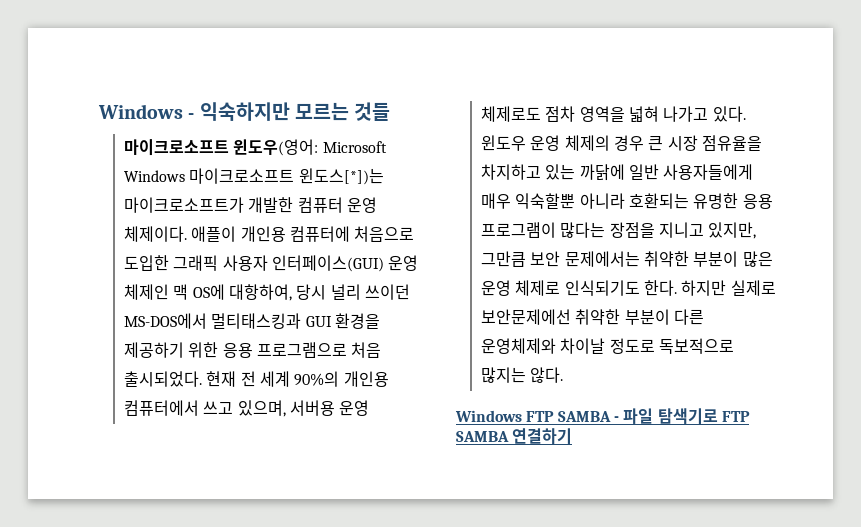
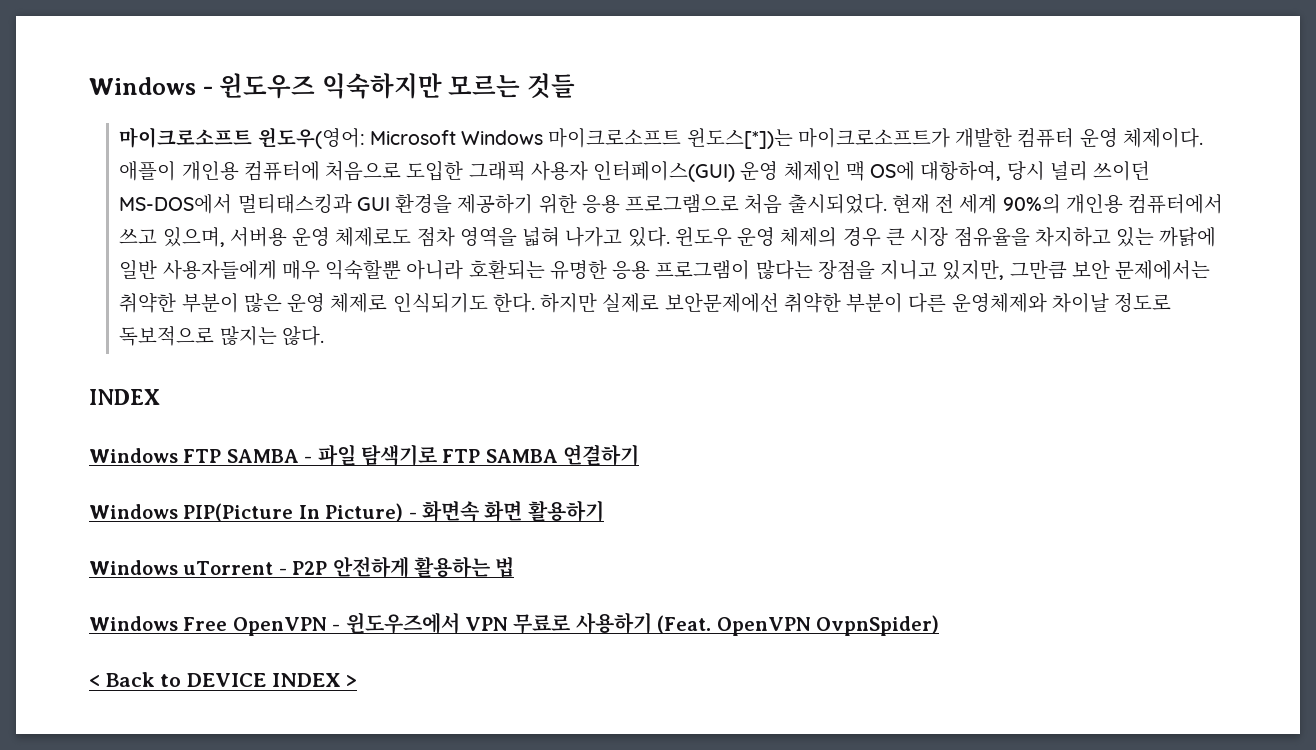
(195, 116) none -> [219,73,316,99] 윈도우즈
(564, 375) none -> [89,389,160,405] // INDEX
(573, 436) none -> [89,500,604,522] [89,556,515,578] [89,612,939,636] [89,672,358,687] // Windows PIP(Picture In Picture) - 화면속 화면 활용하기 // Windows uTorrent - P2P 안전하게 활용하는 법 // Windows Free OpenVPN - 윈도우즈에서 VPN 무료로 사용하기 (Feat. OpenVPN OvpnSpider) // < Back to DEVICE INDEX >

